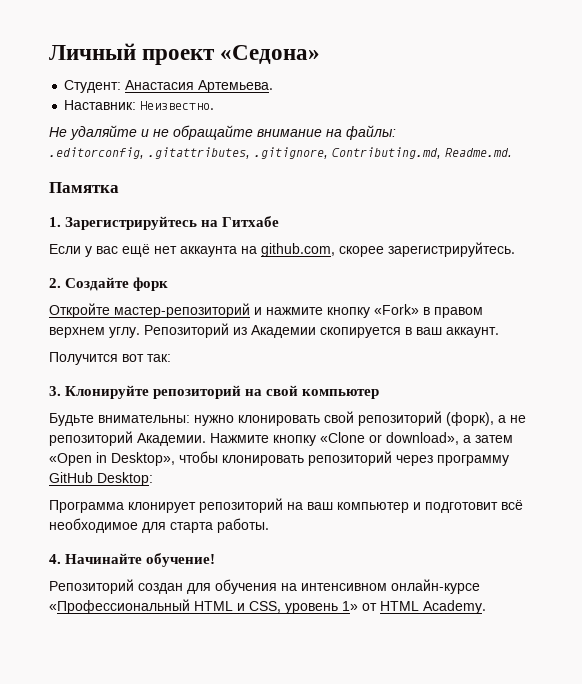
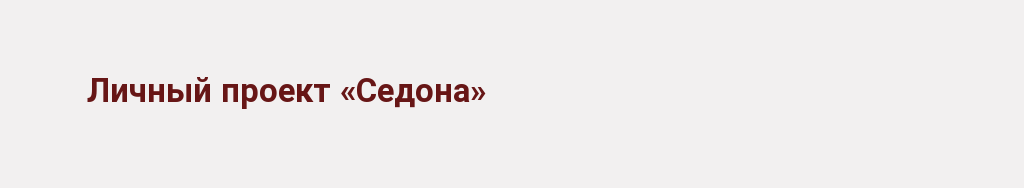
[64,80,274,93] [64,100,215,110] [49,125,396,140] [49,147,512,159] [49,182,119,193] [49,216,280,230] [49,242,515,257] [49,277,169,291] [49,303,483,318] [49,323,499,338] [49,352,171,365] [49,385,380,399] [49,411,526,426] [49,431,513,446] [49,451,509,466] [49,472,153,486] [49,498,523,513] [49,518,269,533] [49,553,216,567] [49,579,480,594] [49,599,486,614] // Студент: Анастасия Артемьева. // Наставник: Неизвестно. // Не удаляйте и не обращайте внимание на файлы: // .editorconfig, .gitattributes, .gitignore, Contributing.md, Readme.md. // Памятка // 1. Зарегистрируйтесь на Гитхабе // Если у вас ещё нет аккаунта на github.com, скорее зарегистрируйтесь. // 2. Создайте форк // Откройте мастер-репозиторий и нажмите кнопку «Fork» в правом верхнем углу. Репозиторий из Академии скопируется в ваш аккаунт. // Получится вот так: // 3. Клонируйте репозиторий на свой компьютер // Будьте внимательны: нужно клонировать свой репозиторий (форк), а не репозиторий Академии. Нажмите кнопку «Clone or download», а затем «Open in Desktop», чтобы клонировать репозиторий через программу GitHub Desktop: // Программа клонирует репозиторий на ваш компьютер и подготовит всё необходимое для старта работы. // 4. Начинайте обучение! // Репозиторий создан для обучения на интенсивном онлайн‑курсе «Профессиональный HTML и CSS, уровень 1» от HTML Academy. -> (486, 93) none

